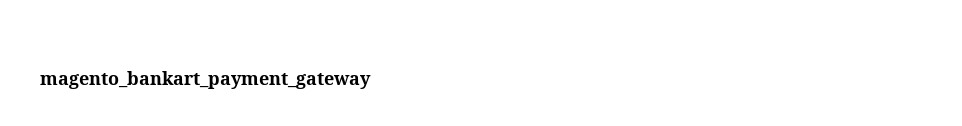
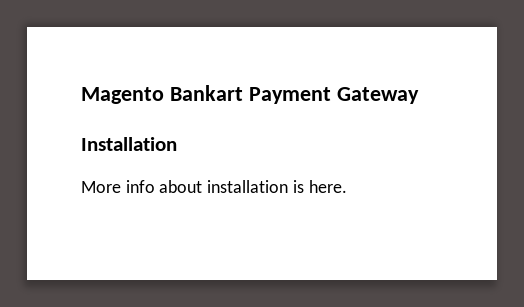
[40,71,371,89] magento_bankart_payment_gateway -> [81,85,419,104] [81,137,177,151] [81,180,347,193] Magento Bankart Payment Gateway // Installation // More info about installation is here.

